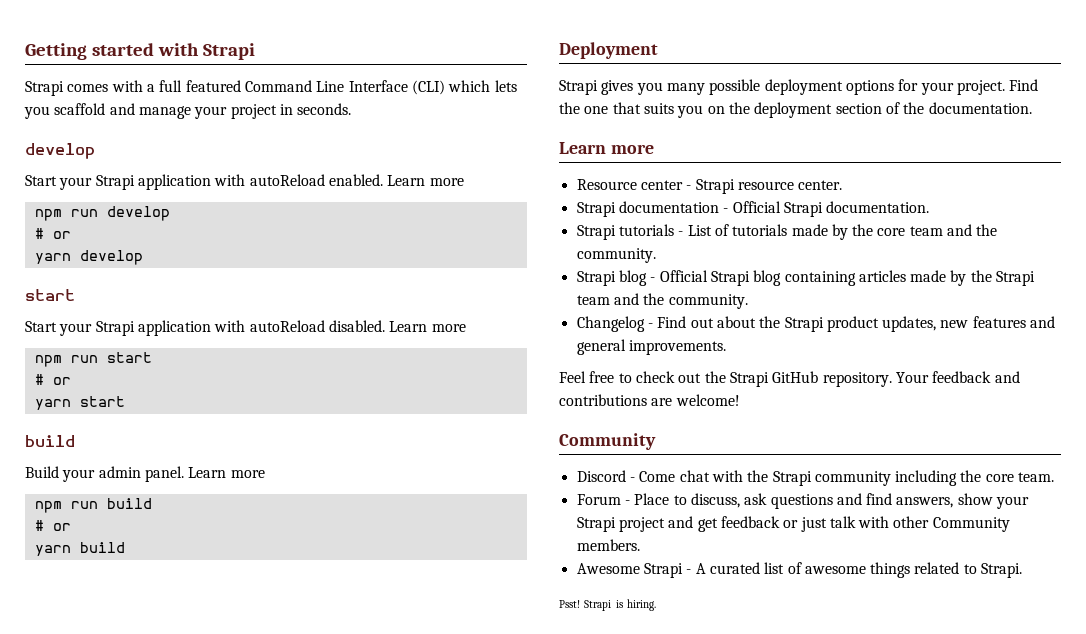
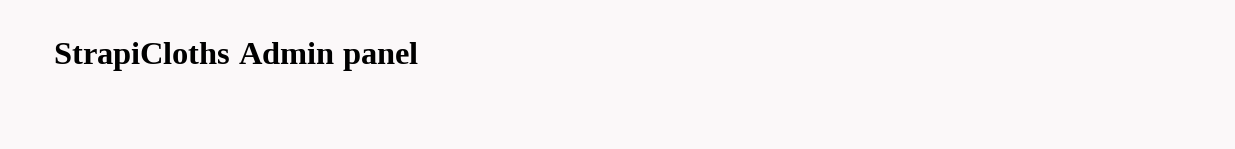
[25,43,255,60] [25,80,517,96] [24,103,352,119] [25,143,95,159] [25,174,464,190] [34,206,170,221] [34,228,71,239] [34,250,143,265] [25,289,75,301] [25,320,466,336] [34,352,152,367] [34,374,71,385] [34,396,125,410] [25,435,75,447] [25,466,265,482] [34,498,152,513] [34,520,71,531] [34,542,125,556] [559,42,658,59] [559,79,1039,95] [559,102,1032,118] [559,142,654,154] [576,179,843,194] [576,201,930,217] [576,224,998,240] [576,248,656,263] [576,270,1036,286] [576,293,748,309] [576,316,1056,332] [576,339,726,355] [559,371,1020,387] [559,394,740,406] [559,433,656,450] [576,470,1055,486] [576,493,1030,509] [576,516,1010,532] [576,539,640,551] [576,562,1023,578] [559,599,656,611] Getting started with Strapi // Strapi comes with a full featured Command Line Interface (CLI) which lets you scaffold and manage your project in seconds. // develop // Start your Strapi application with autoReload enabled. Learn more // npm run develop // # or // yarn develop // start // Start your Strapi application with autoReload disabled. Learn more // npm run start // # or // yarn start // build // Build your admin panel. Learn more // npm run build // # or // yarn build // Deployment // Strapi gives you many possible deployment options for your project. Find the one that suits you on the deployment section of the documentation. // Learn more // Resource center - Strapi resource center. // Strapi documentation - Official Strapi documentation. // Strapi tutorials - List of tutorials made by the core team and the community. // Strapi blog - Official Strapi blog containing articles made by the Strapi team and the community. // Changelog - Find out about the Strapi product updates, new features and general improvements. // Feel free to check out the Strapi GitHub repository. Your feedback and contributions are welcome! // Community // Discord - Come chat with the Strapi community including the core team. // Forum - Place to discuss, ask questions and find answers, show your Strapi project and get feedback or just talk with other Community members. // Awesome Strapi - A curated list of awesome things related to Strapi. // Psst! Strapi is hiring. -> [54,42,418,71] StrapiCloths Admin panel

